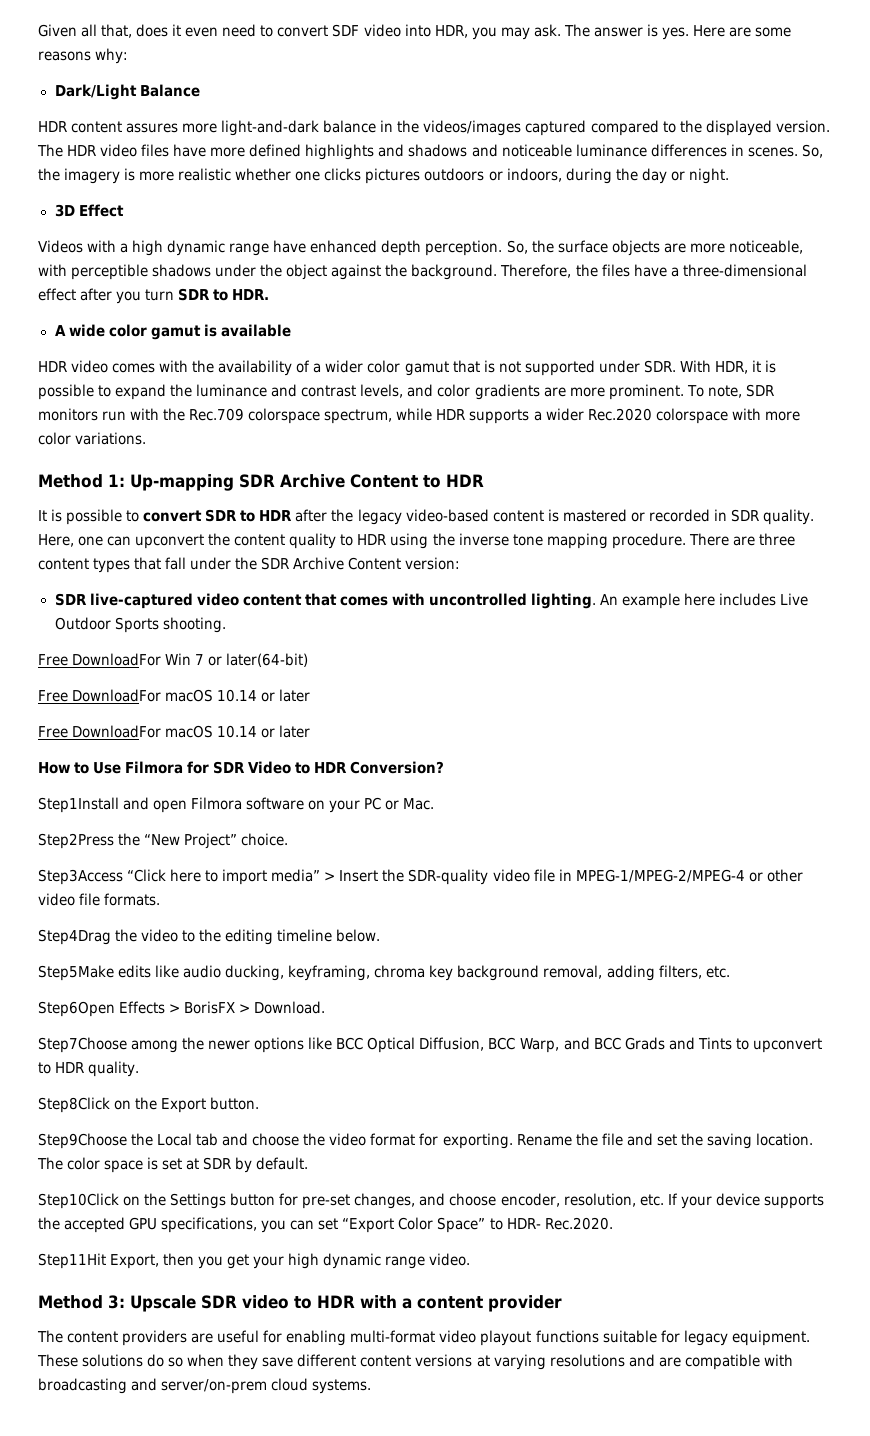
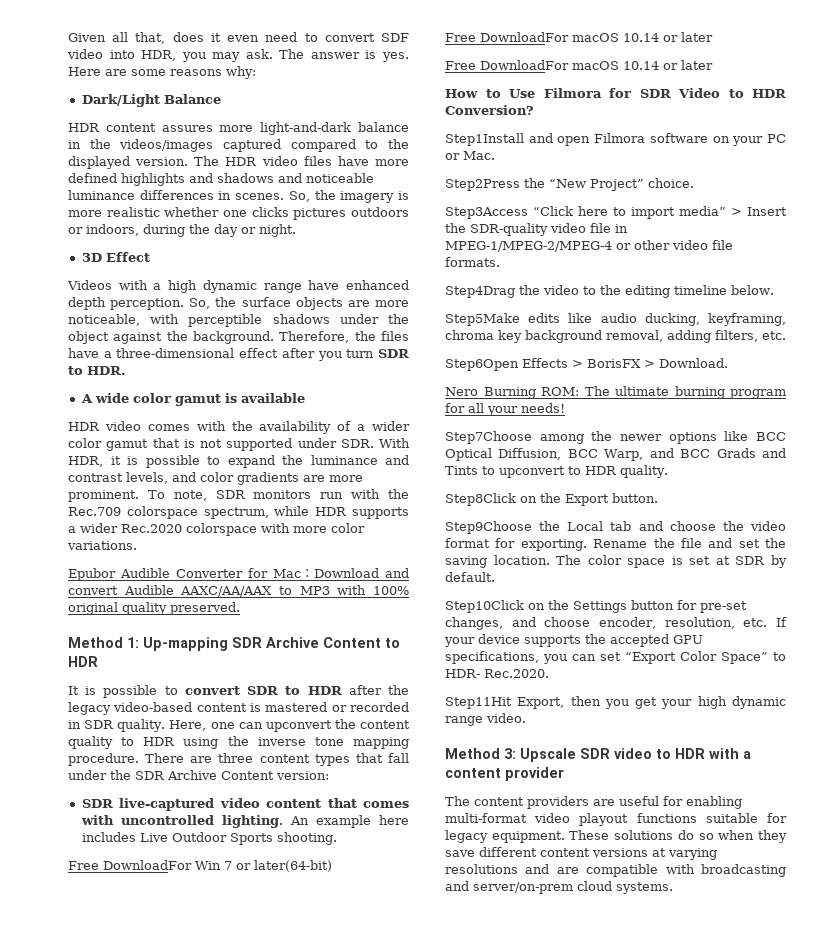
(147, 438) none -> [68,568,409,581] [68,585,409,597] [68,602,240,615] // Epubor Audible Converter for Mac：Download and convert Audible AAXC/AA/AAX to MP3 with 100% original quality preserved.
(326, 1007) none -> [445,386,786,399] [445,403,565,416] // Nero Burning ROM: The ultimate burning program for all your needs!

